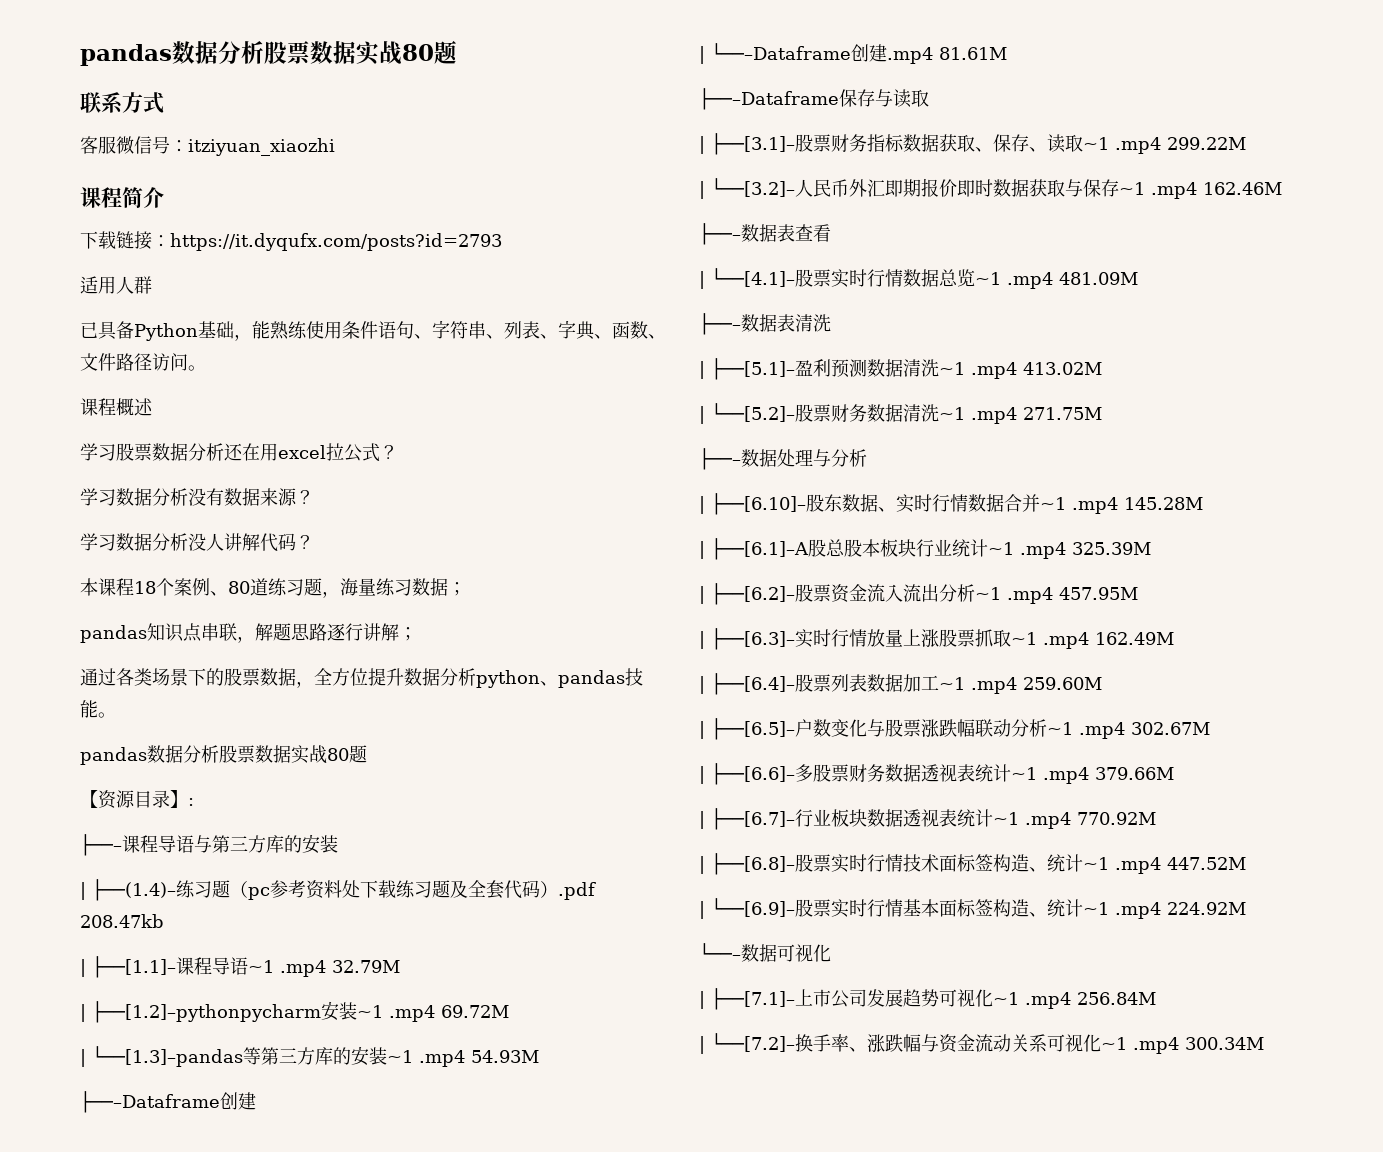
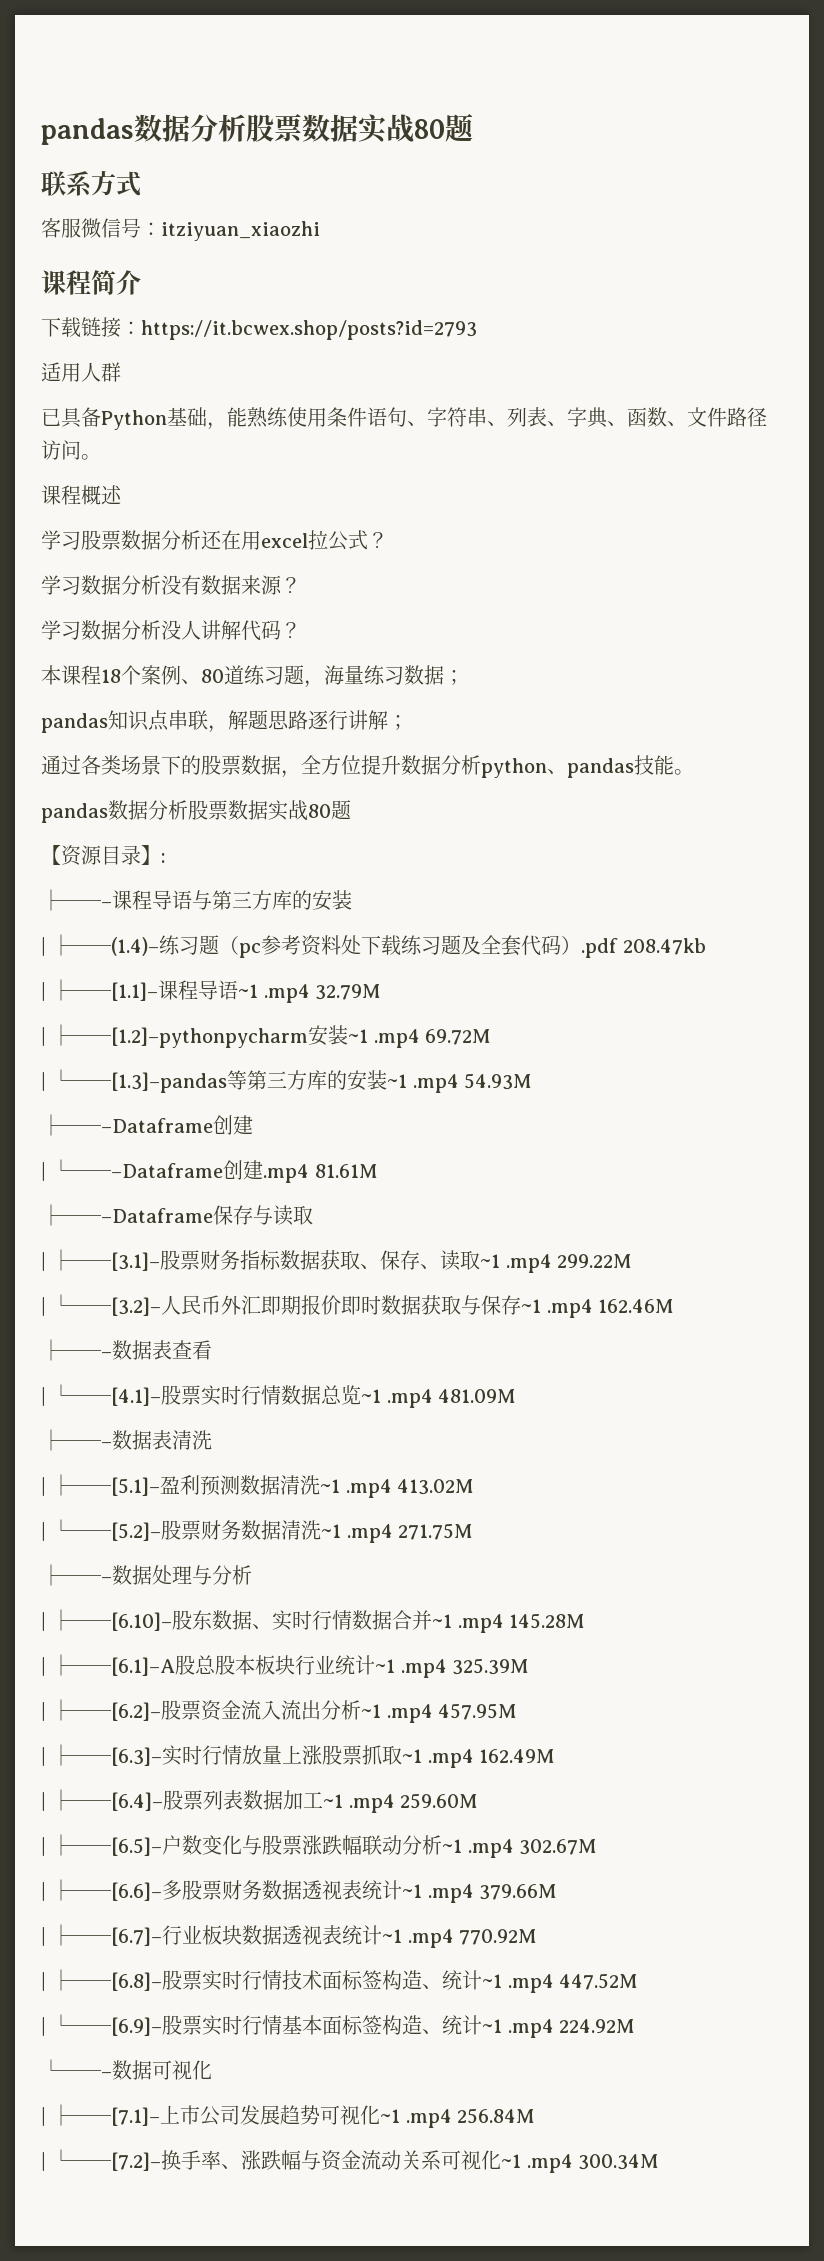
[170,233,502,251] https://it.dyqufx.com/posts?id=2793 -> [141,320,477,340] https://it.bcwex.shop/posts?id=2793

